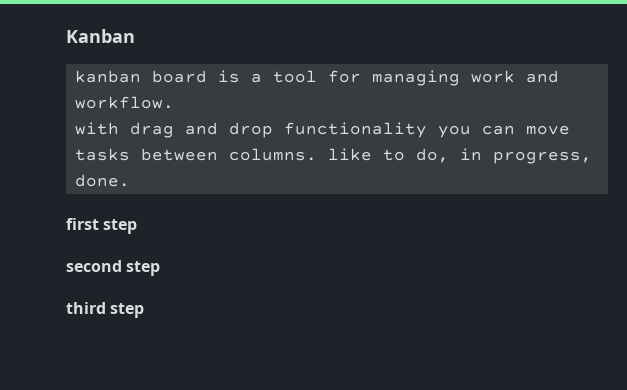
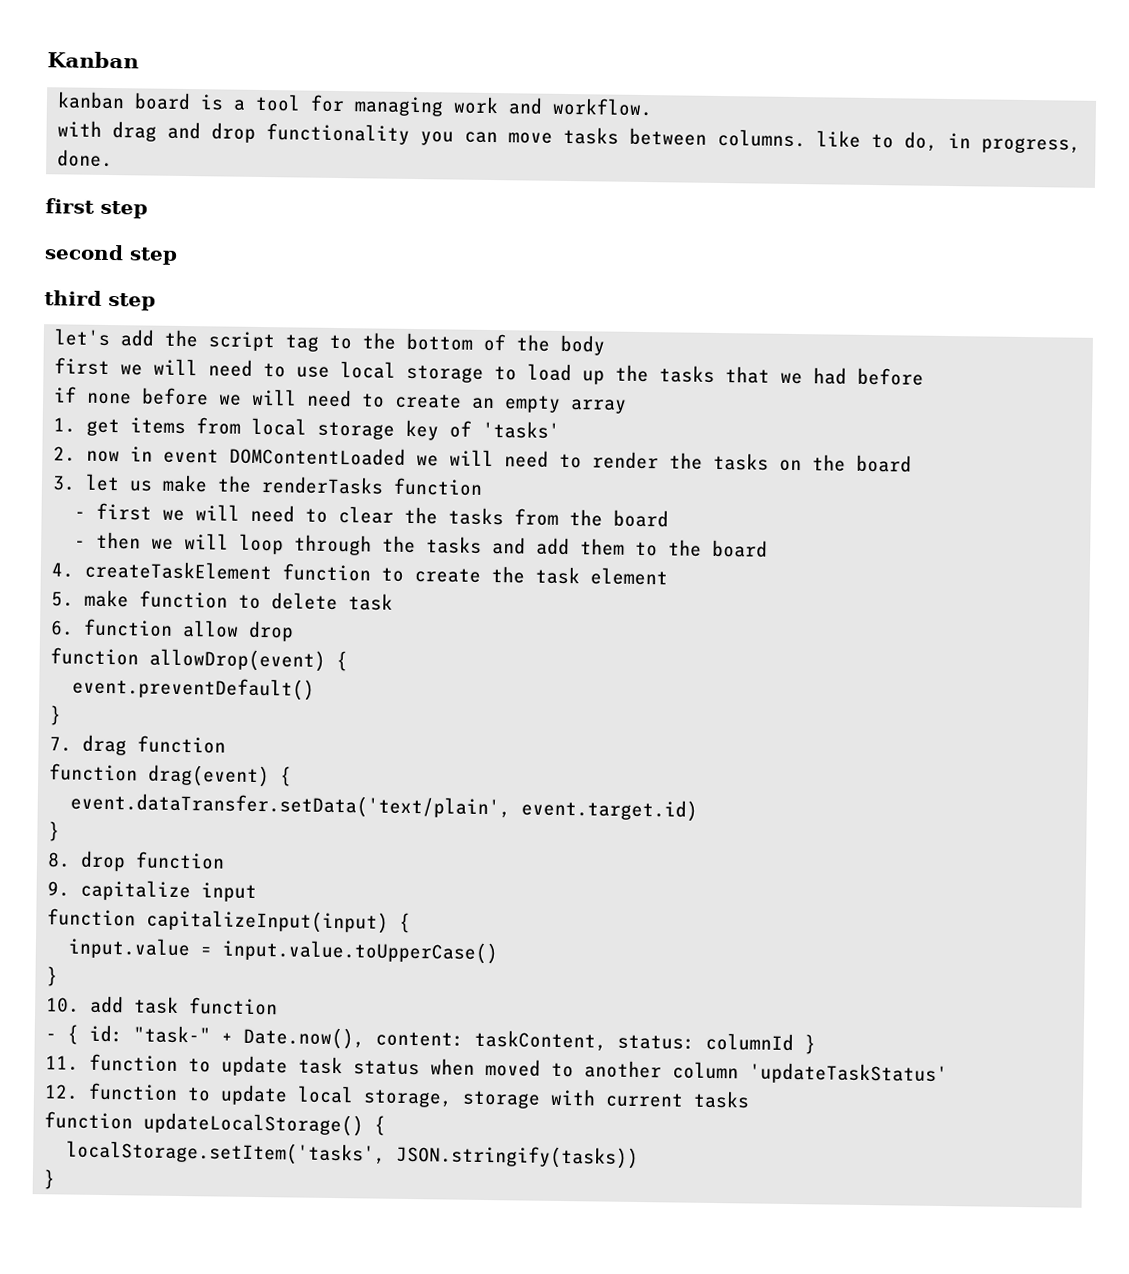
(145, 310) none -> [53,328,605,356] [53,357,924,386] [53,386,627,414] [52,417,560,441] [52,446,912,473] [51,473,483,496] [73,502,669,528] [73,531,768,558] [50,560,668,586] [50,589,393,611] [49,618,294,642] [49,647,348,672] [71,676,315,701] [48,705,62,726] [48,734,226,756] [48,763,292,788] [69,792,698,822] [47,821,60,842] [46,850,225,872] [46,879,257,902] [46,908,411,934] [67,937,498,965] [45,966,58,987] [45,995,278,1016] [44,1024,816,1055] [44,1053,948,1086] [43,1082,750,1109] [43,1111,386,1137] [65,1140,639,1170] [42,1169,55,1190] // let's add the script tag to the bottom of the body // first we will need to use local storage to load up the tasks that we had before // if none before we will need to create an empty array // 1. get items from local storage key of 'tasks' // 2. now in event DOMContentLoaded we will need to render the tasks on the board // 3. let us make the renderTasks function // - first we will need to clear the tasks from the board // - then we will loop through the tasks and add them to the board // 4. createTaskElement function to create the task element // 5. make function to delete task // 6. function allow drop // function allowDrop(event) { // event.preventDefault() // } // 7. drag function // function drag(event) { // event.dataTransfer.setData('text/plain', event.target.id) // } // 8. drop function // 9. capitalize input // function capitalizeInput(input) { // input.value = input.value.toUpperCase() // } // 10. add task function // - { id: "task-" + Date.now(), content: taskContent, status: columnId } // 11. function to update task status when moved to another column 'updateTaskStatus' // 12. function to update local storage, storage with current tasks // function updateLocalStorage() { // localStorage.setItem('tasks', JSON.stringify(tasks)) // }

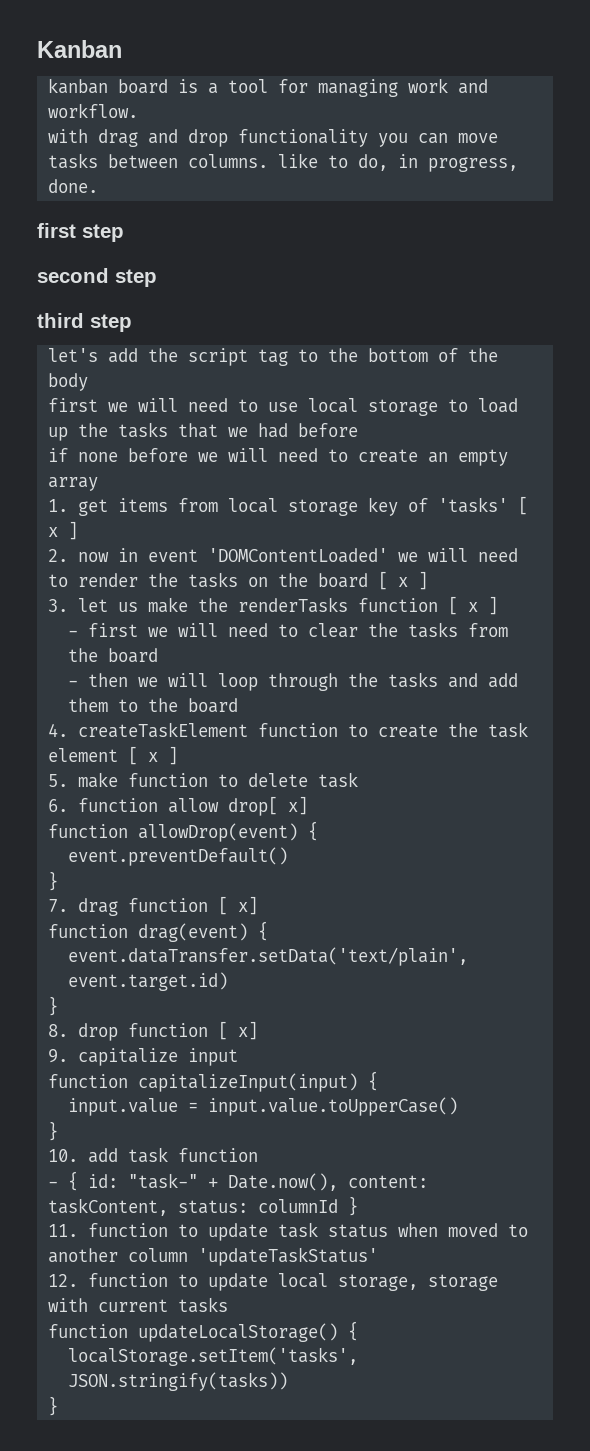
(560, 429) none -> [517,496,528,515] [47,521,78,540] [ x ]
[228,446,406,466] DOMContentLoaded -> [207,548,388,563] 'DOMContentLoaded'
(912, 463) none -> [377,571,428,590] [ x ]
(483, 486) none -> [447,596,498,615] [ x ]
(668, 576) none -> [127,746,178,765] [ x ]
[247,620,294,642] drop -> [227,796,308,816] drop[ x]
(226, 744) none -> [217,896,258,915] [ x]
(225, 860) none -> [217,1021,258,1040] [ x]

